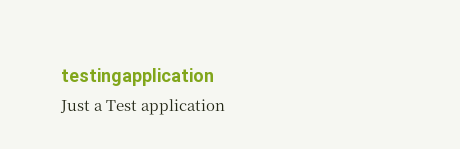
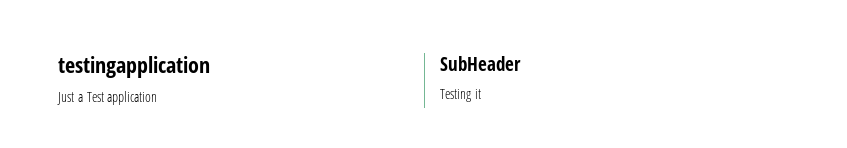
(226, 107) none -> [440,56,521,71] [440,89,481,102] // SubHeader // Testing it

